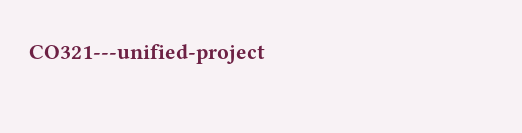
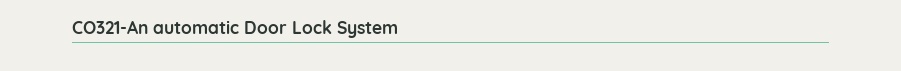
[29,44,265,64] CO321---unified-project -> [72,20,398,38] CO321-An automatic Door Lock System

